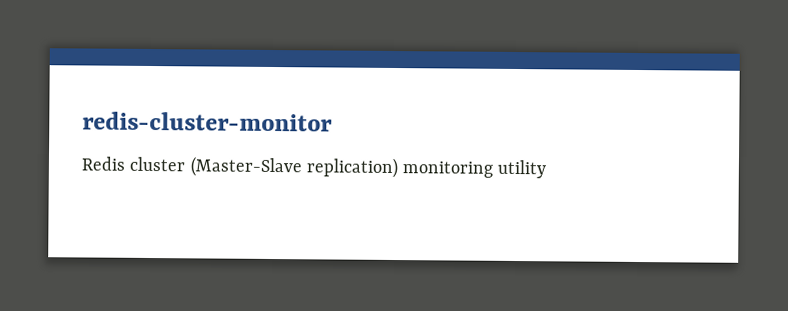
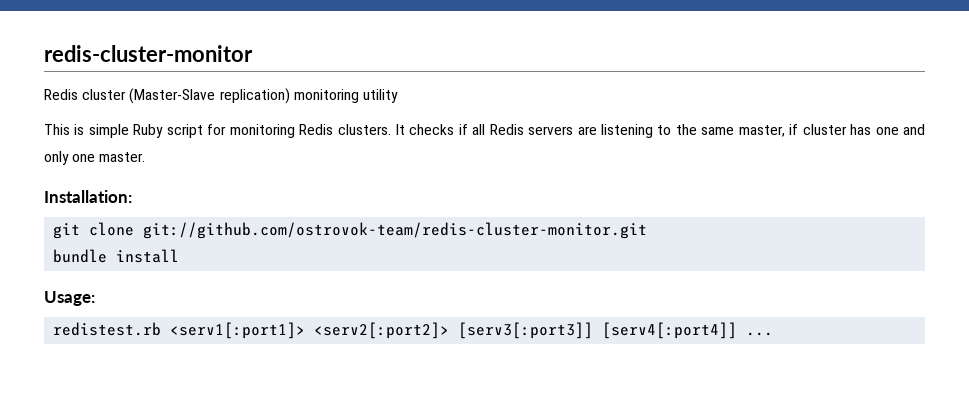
(547, 169) none -> [44,124,926,138] [44,151,146,165] [44,190,132,203] [53,222,648,239] [53,249,180,263] [44,291,95,306] [53,322,774,339] // This is simple Ruby script for monitoring Redis clusters. It checks if all Redis servers are listening to the same master, if cluster has one and only one master. // Installation: // git clone git://github.com/ostrovok-team/redis-cluster-monitor.git // bundle install // Usage: // redistest.rb <serv1[:port1]> <serv2[:port2]> [serv3[:port3]] [serv4[:port4]] ...

